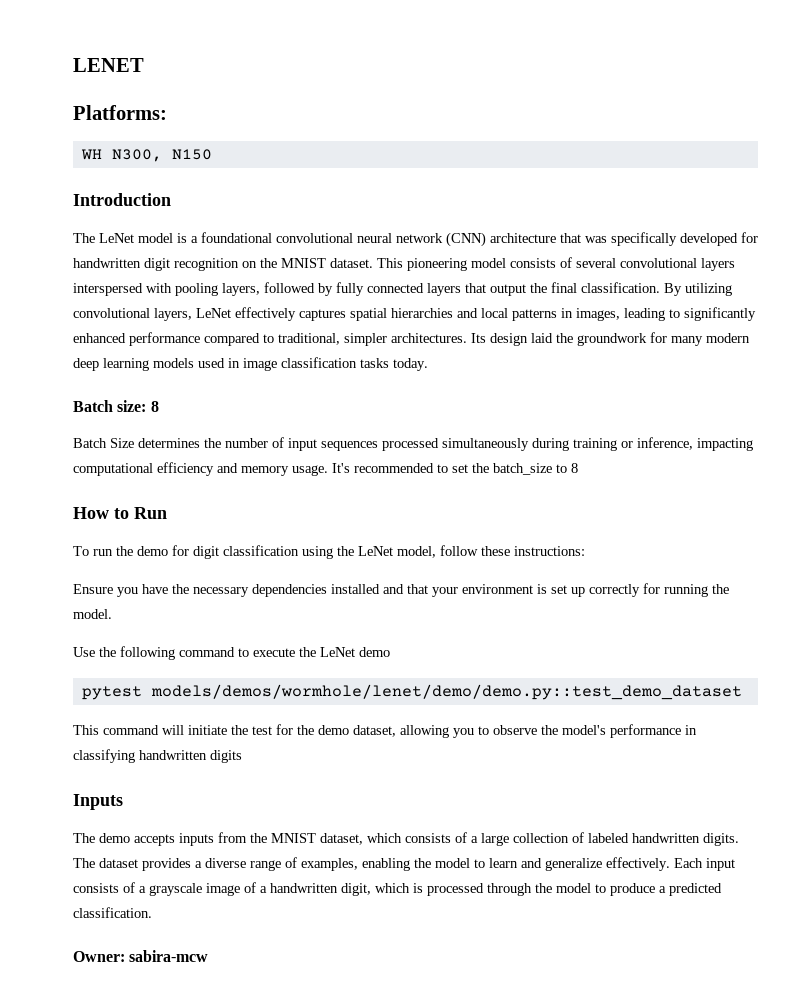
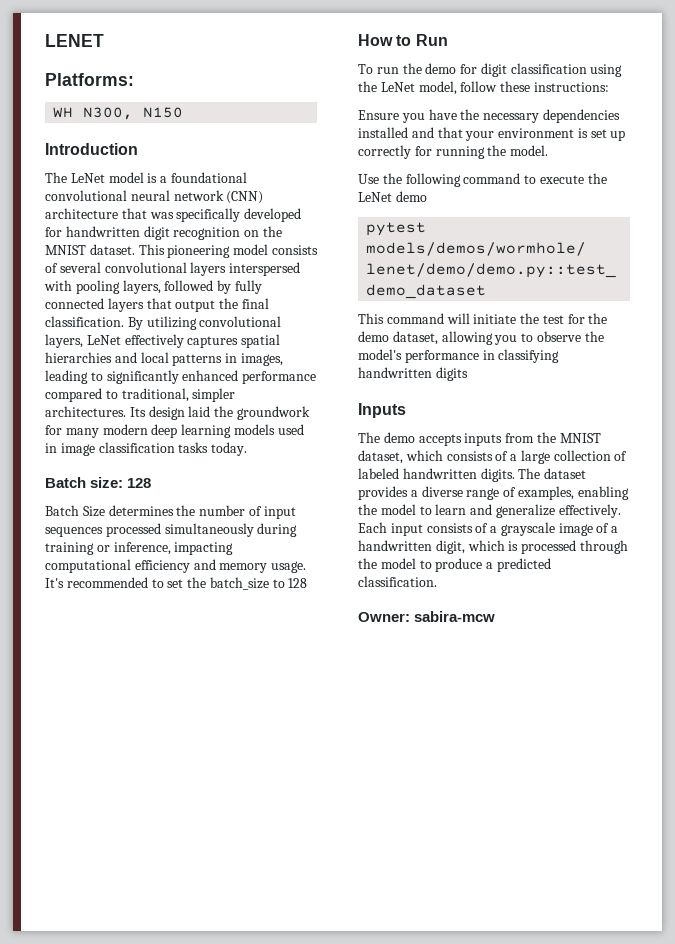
[150,401,159,412] 8 -> [127,478,152,488] 128
[571,463,578,473] 8 -> [288,578,308,588] 128

